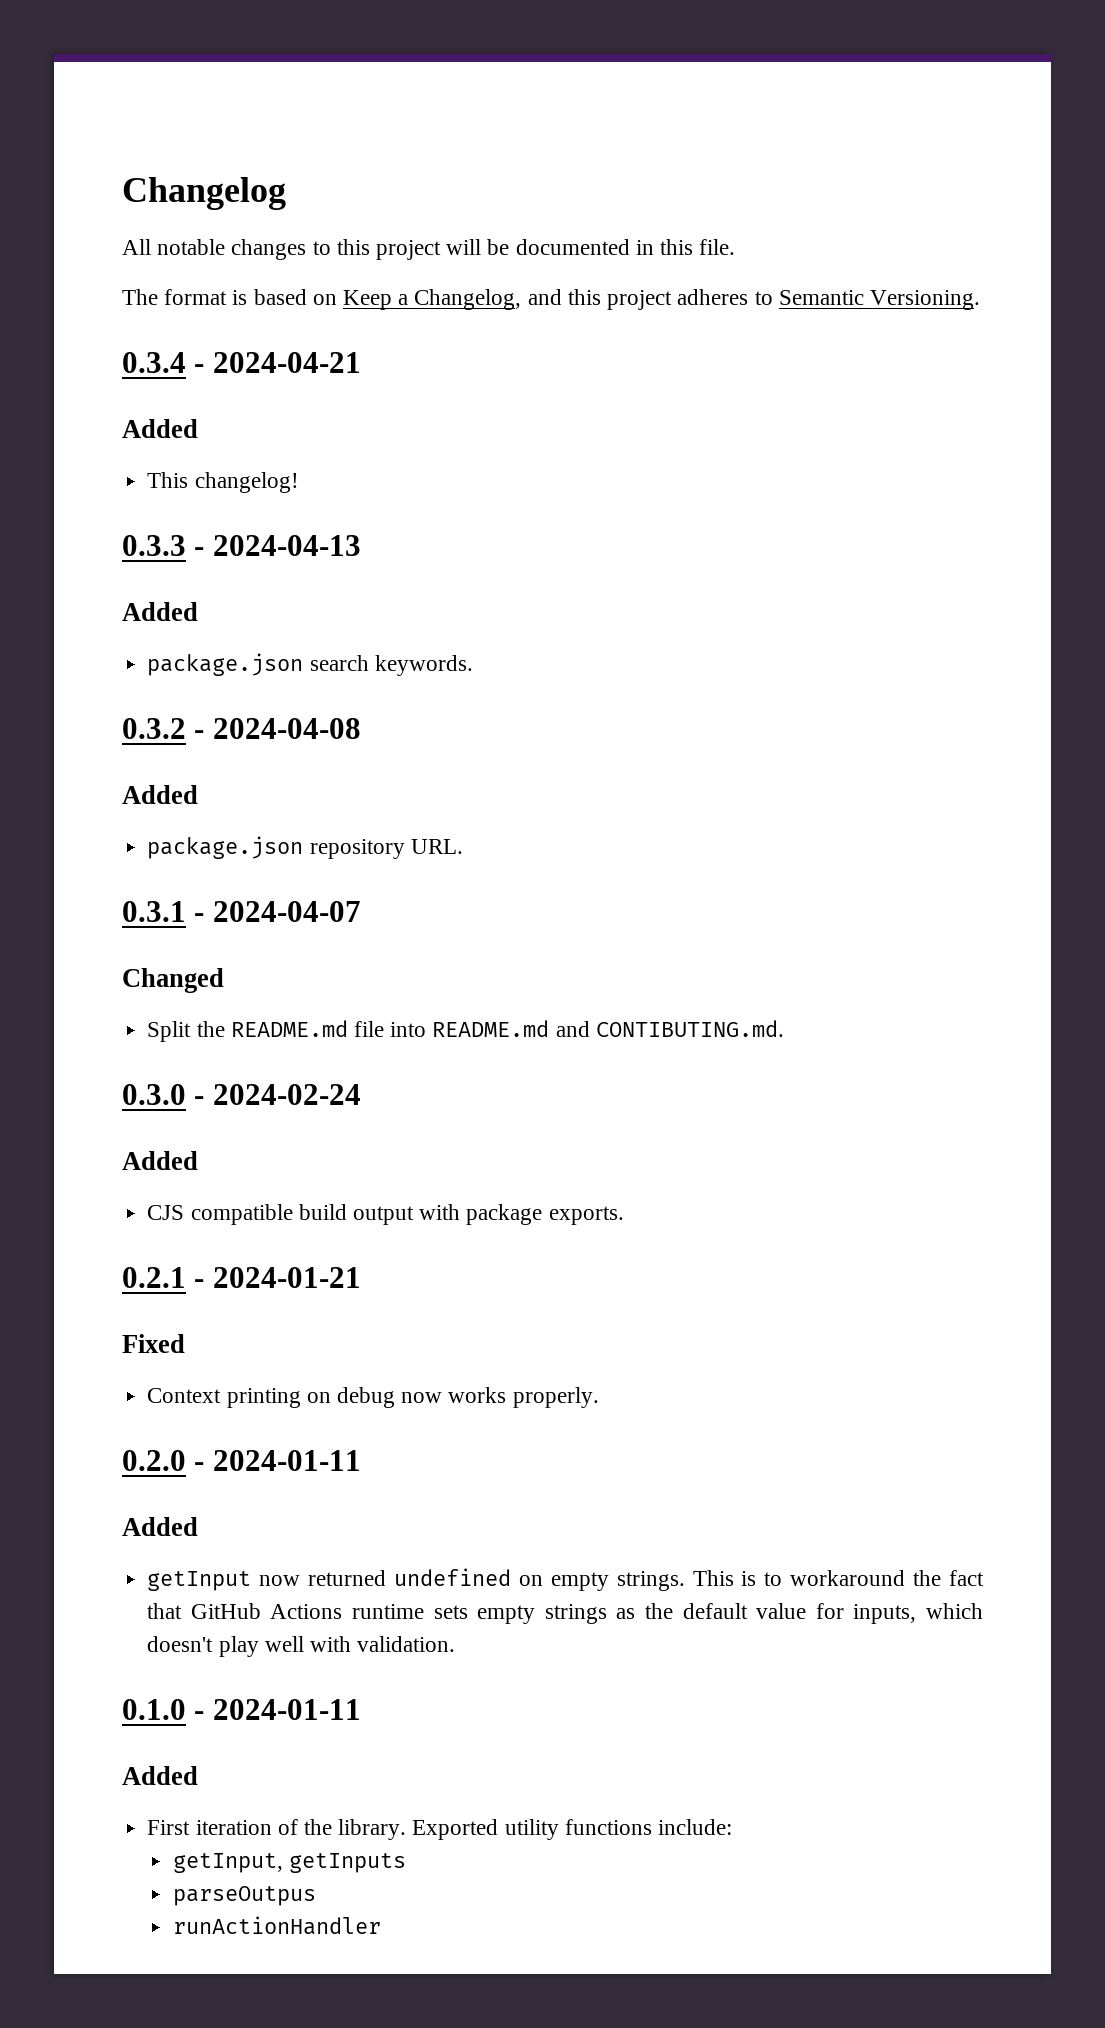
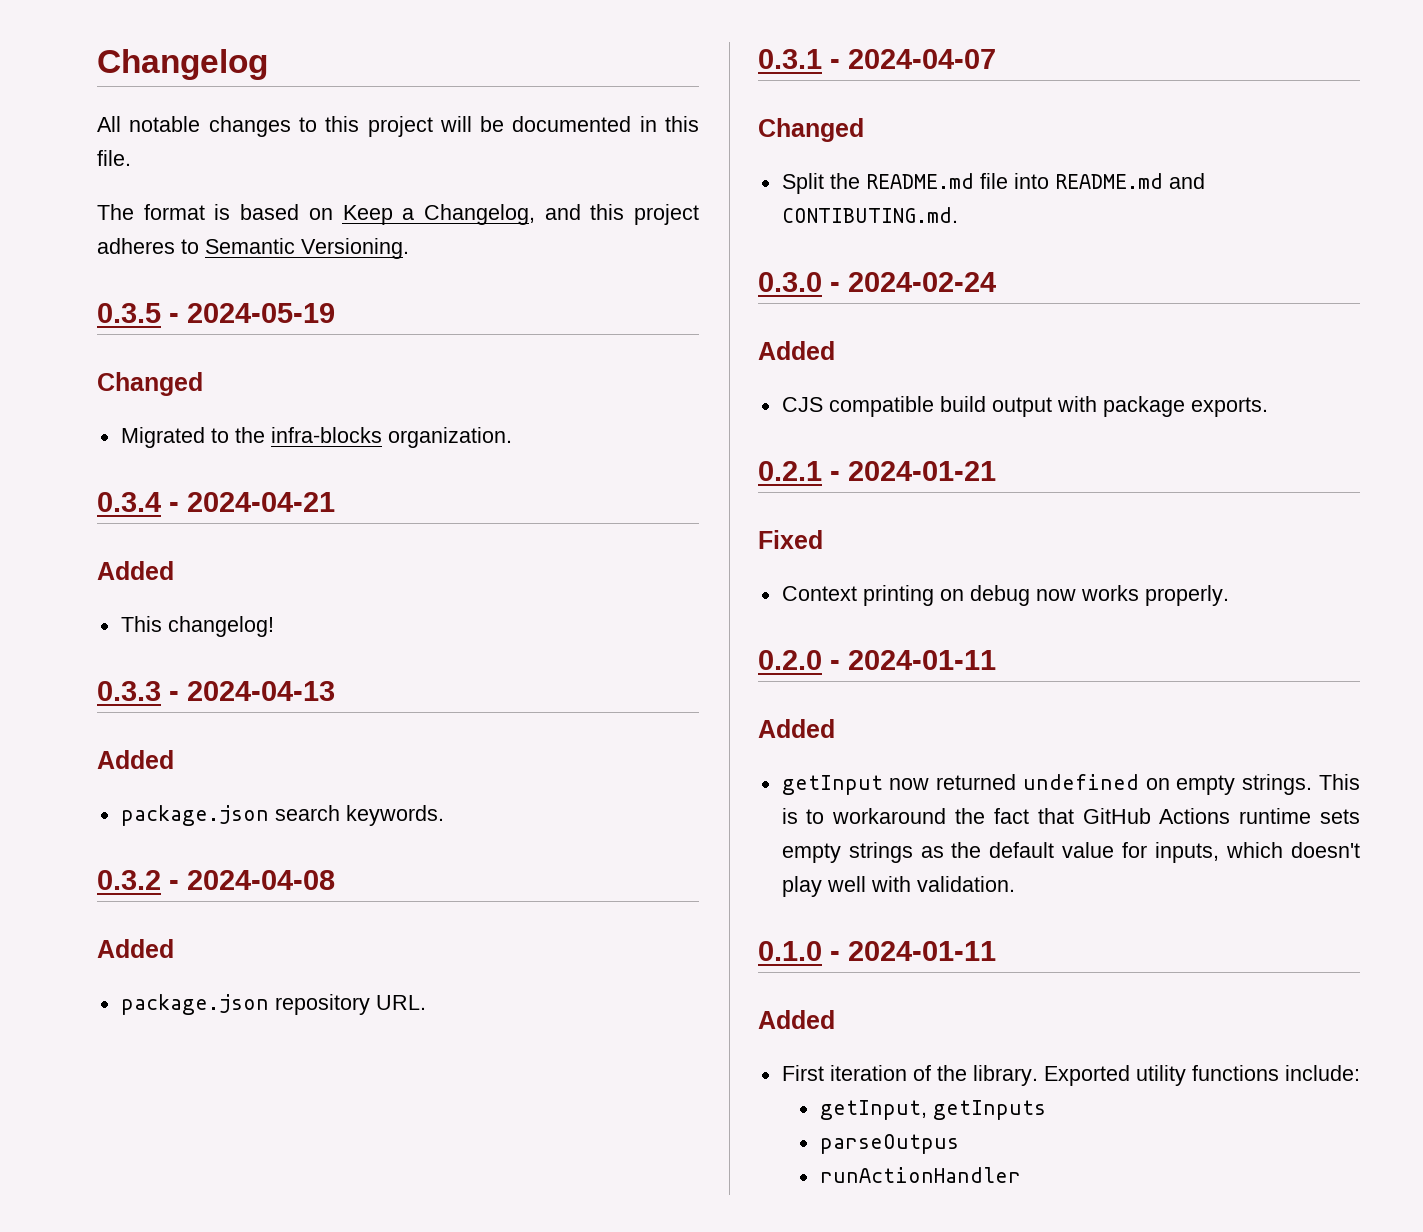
(980, 300) none -> [97,303,335,323] [97,372,203,396] [120,427,512,448] // 0.3.5 - 2024-05-19 // Changed // Migrated to the infra-blocks organization.

